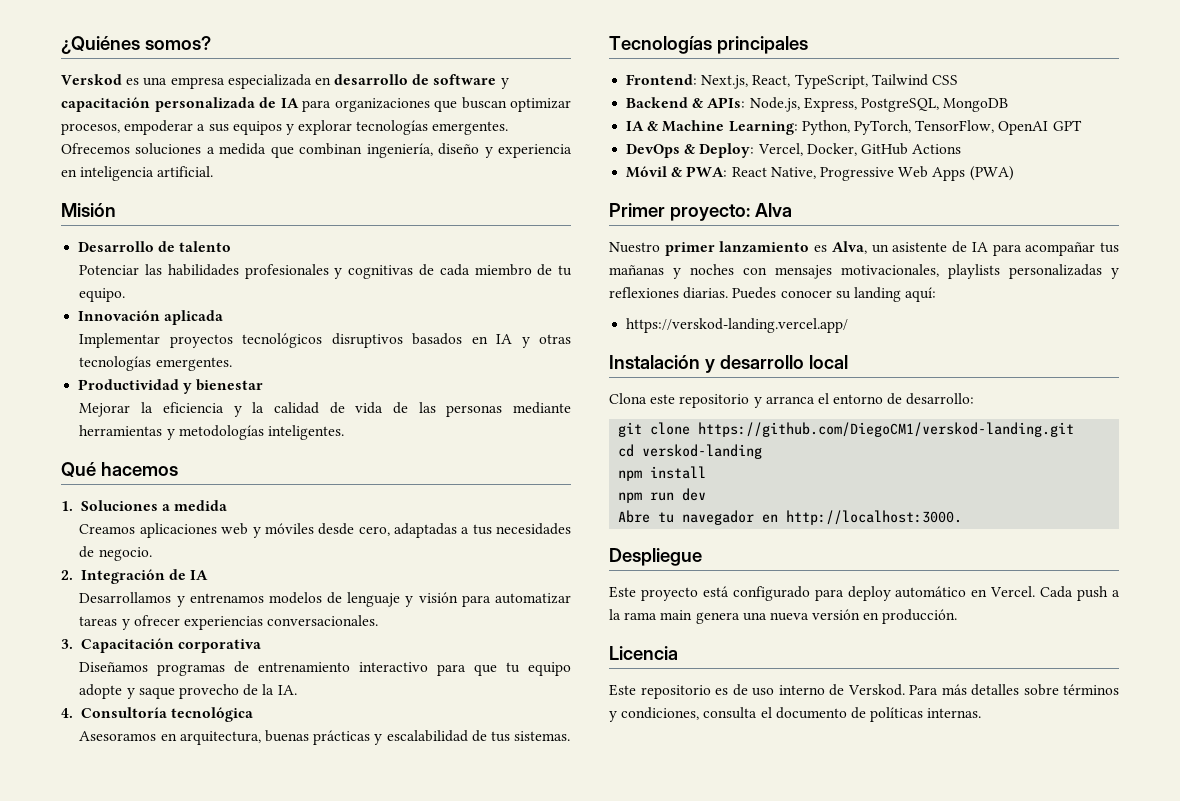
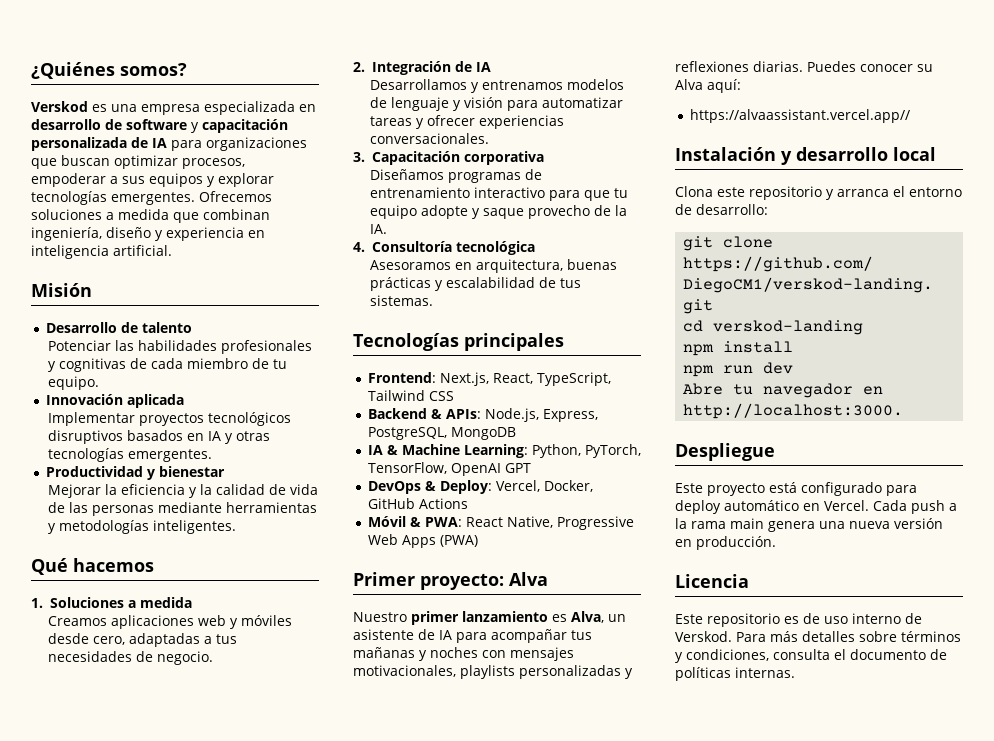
[853,287,901,302] landing -> [675,79,703,90] Alva
[626,318,849,333] https://verskod-landing.vercel.app/ -> [689,109,910,123] https://alvaassistant.vercel.app//

